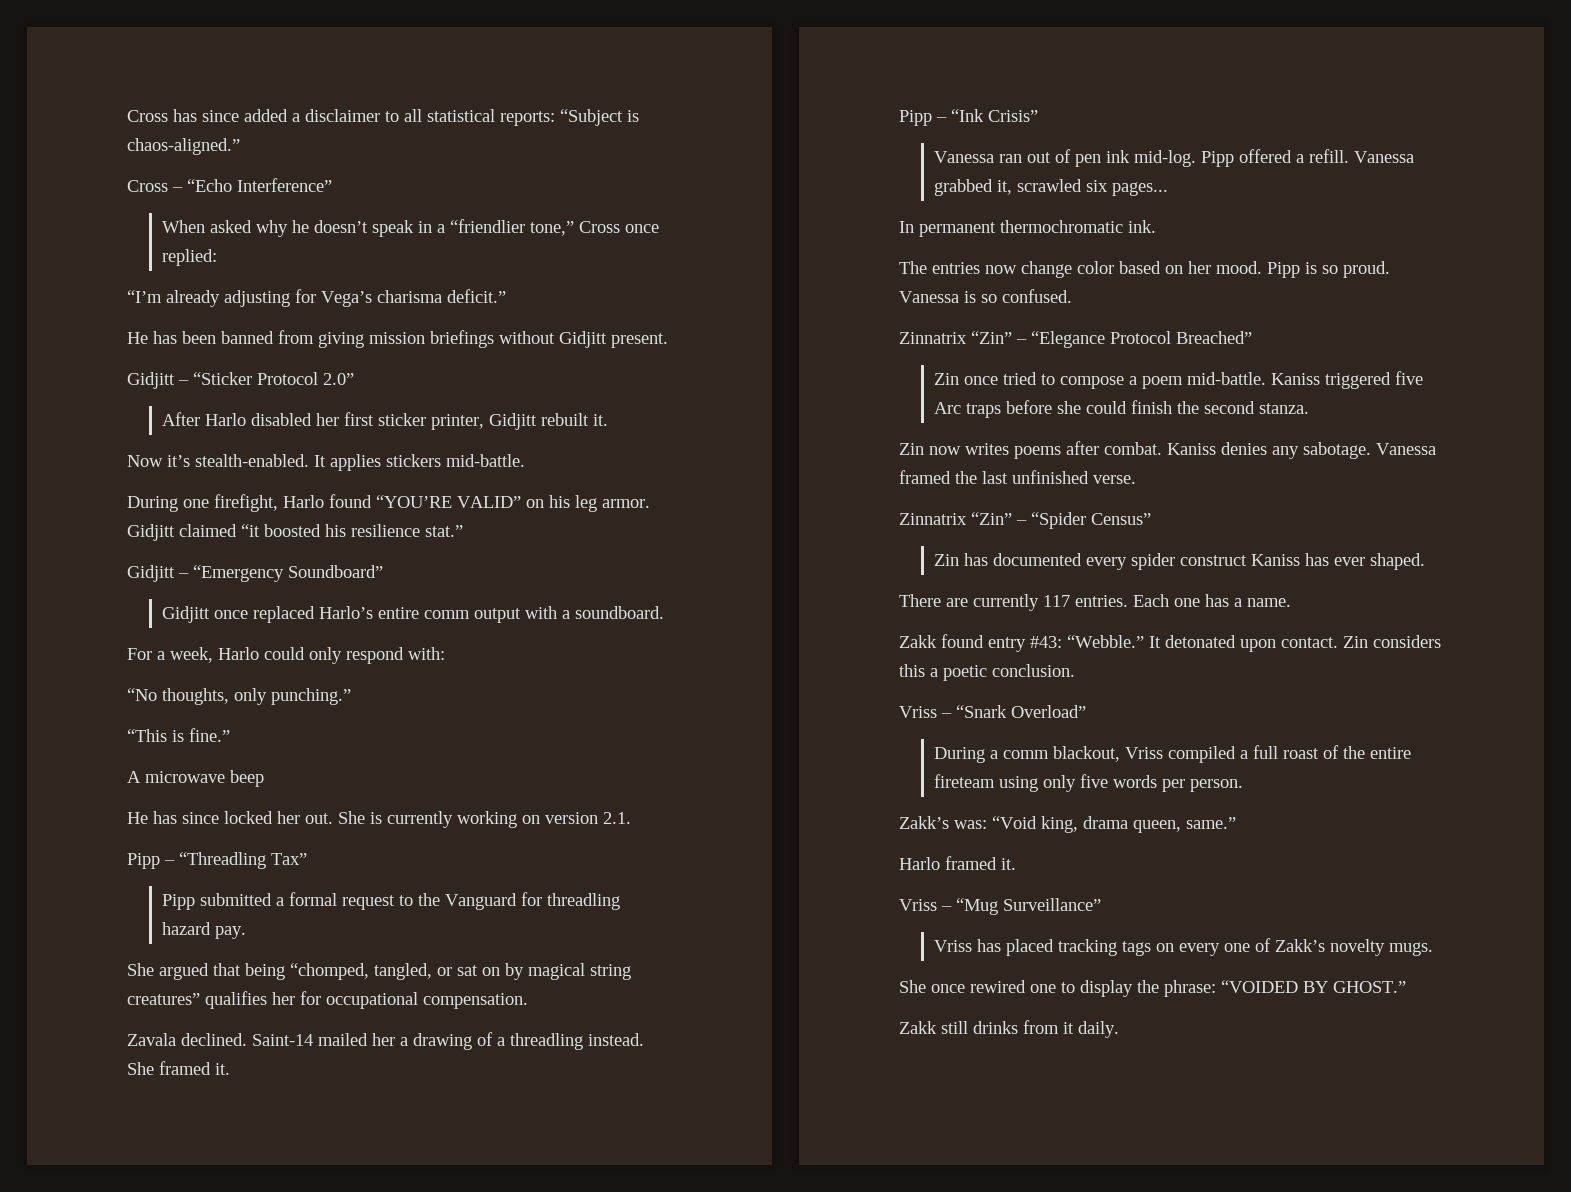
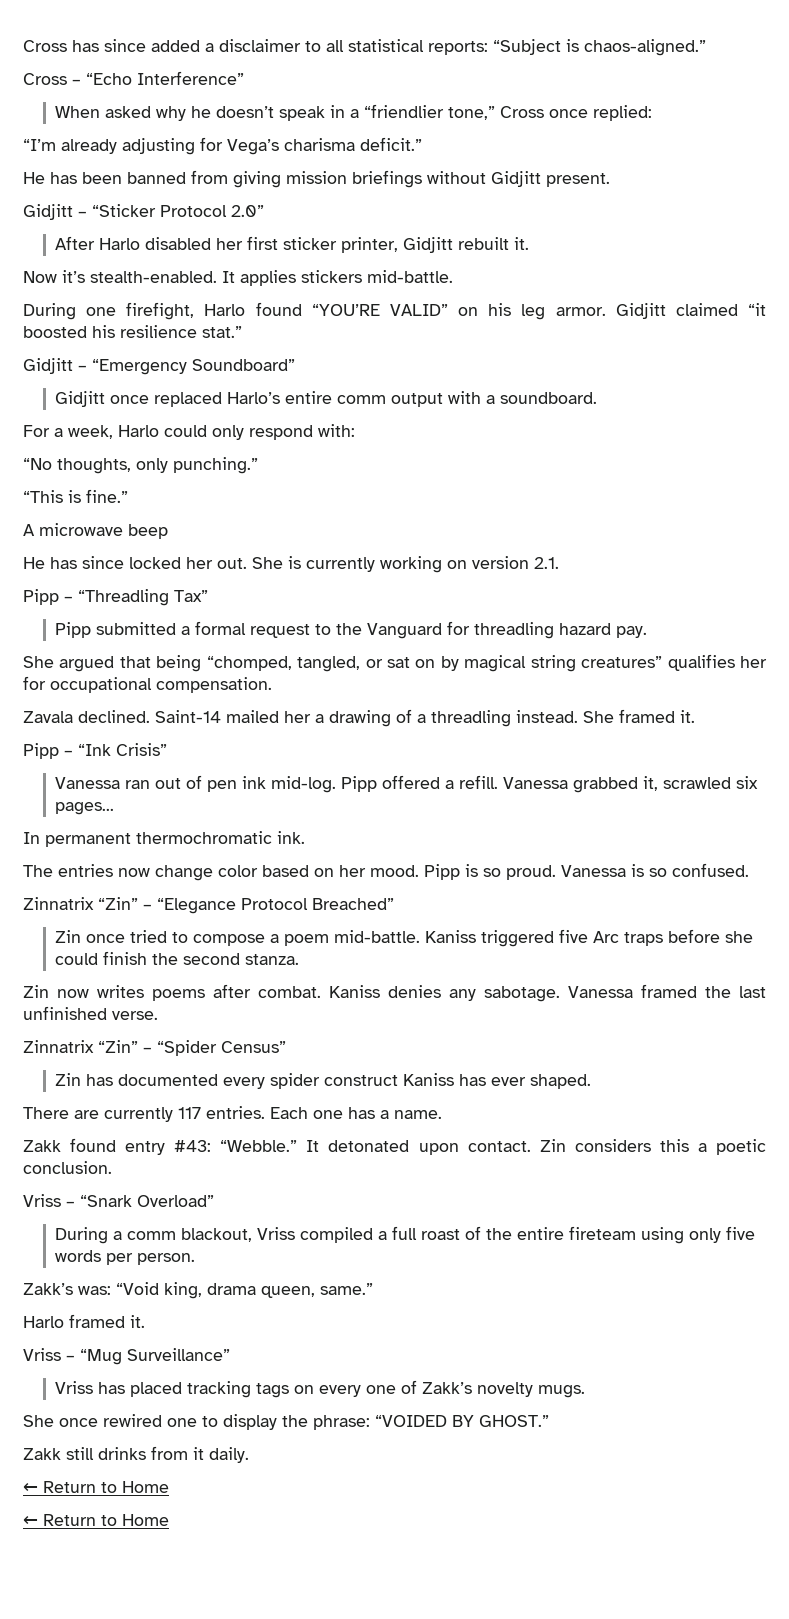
(1119, 1029) none -> [23,1481,169,1493] [23,1514,169,1526] // ← Return to Home // ← Return to Home

